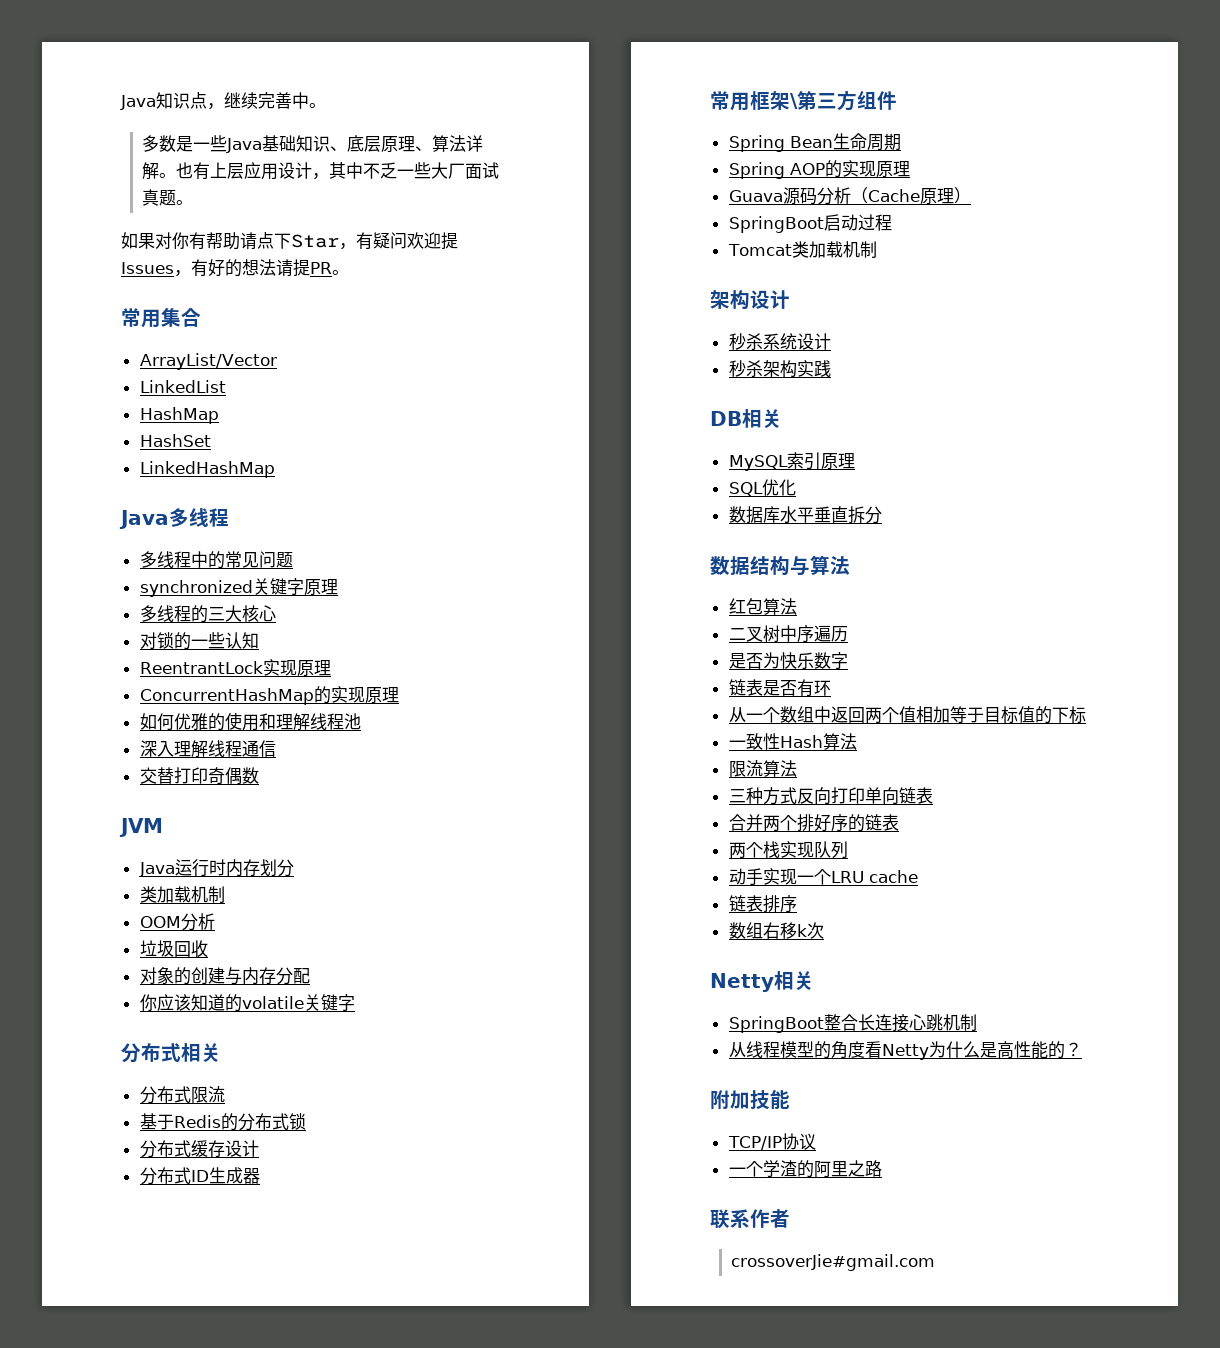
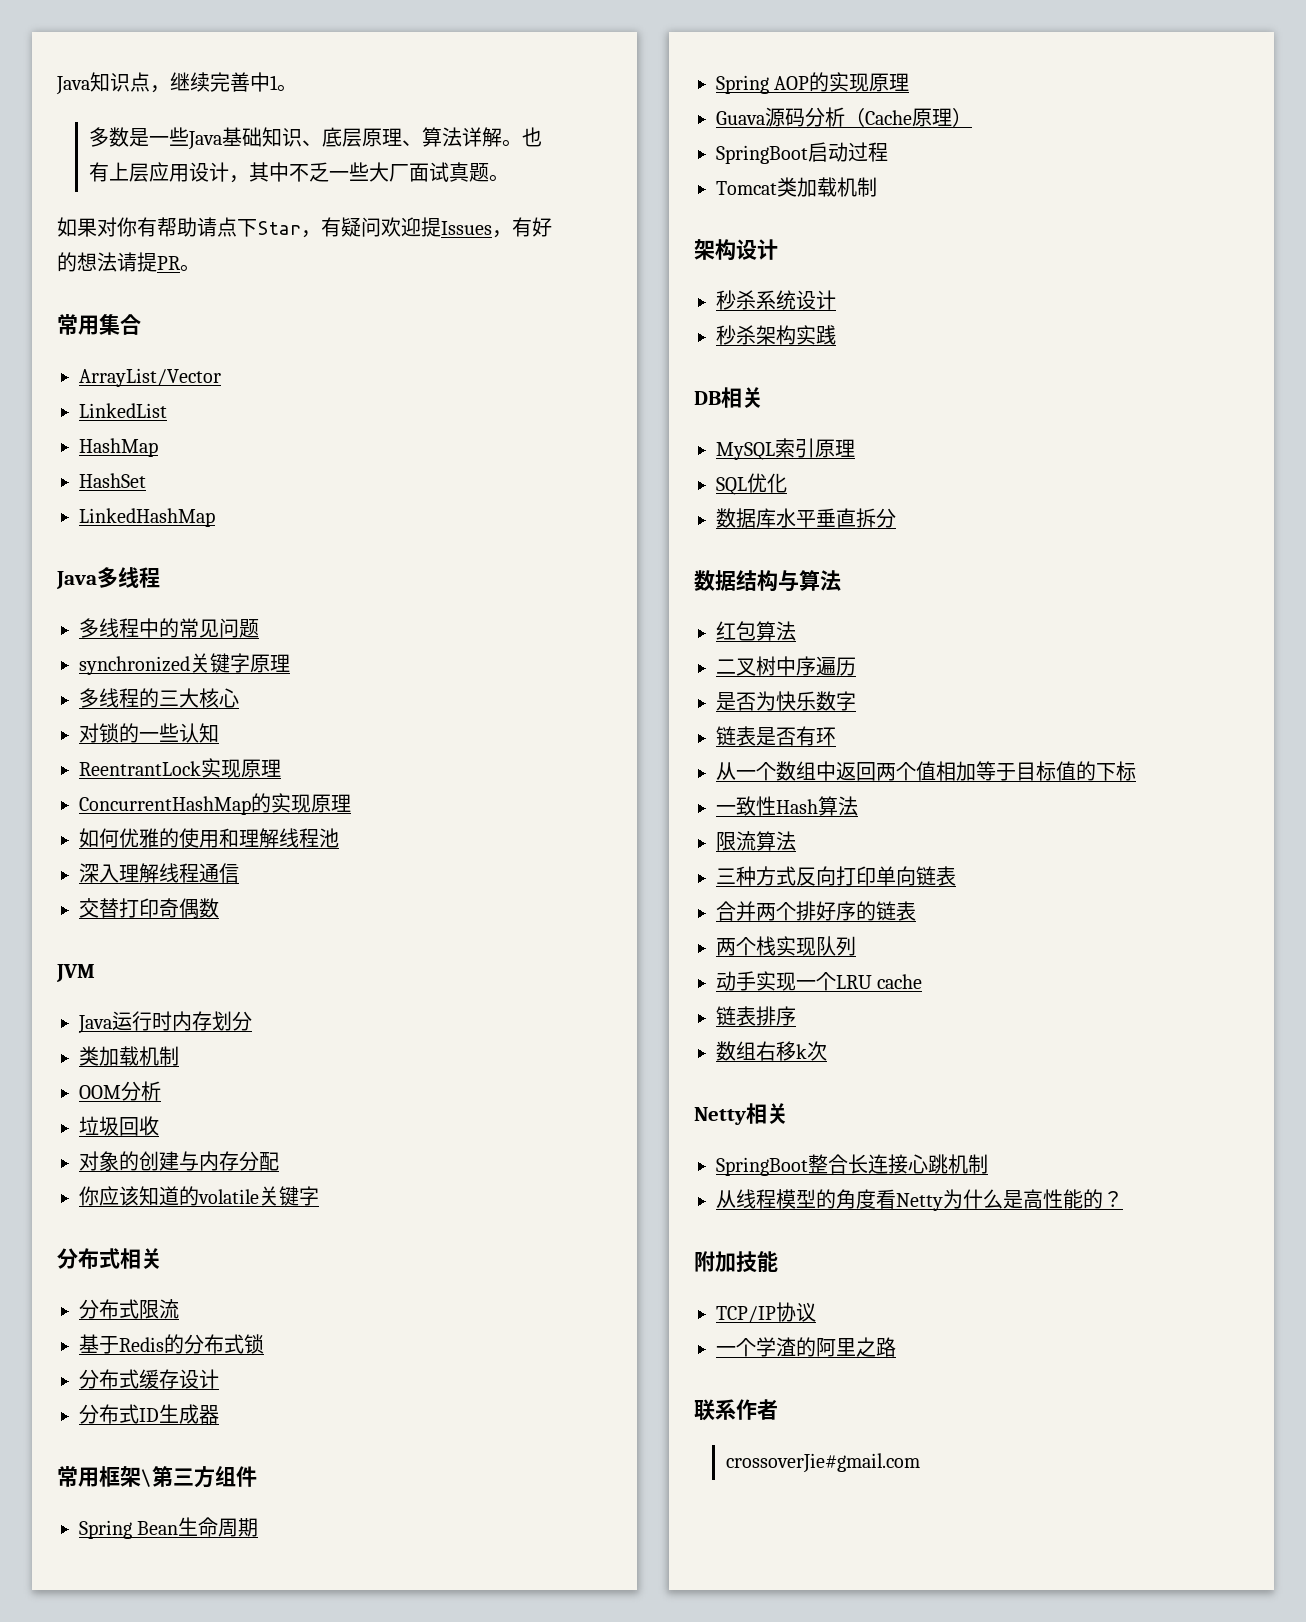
(309, 100) none -> [270,75,278,90] 1

